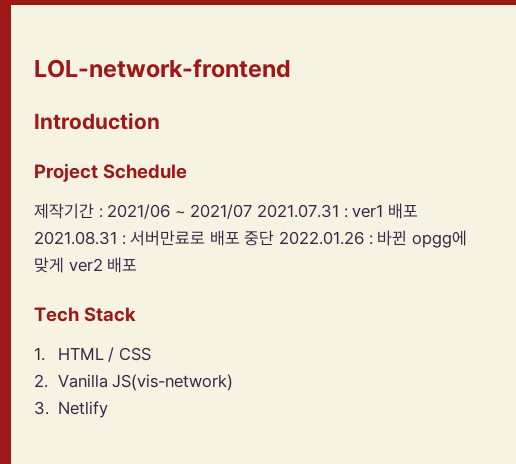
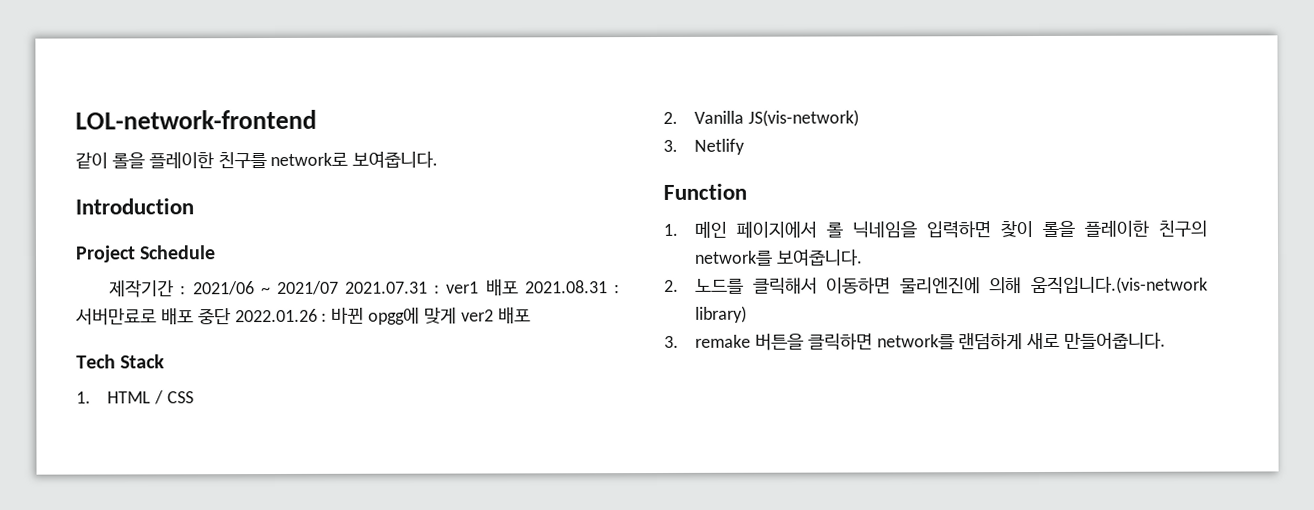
(291, 68) none -> [75,151,439,169] // 같이 롤을 플레이한 친구를 network로 보여줍니다.
(108, 409) none -> [663,183,747,200] [663,220,1207,239] [693,249,863,266] [664,276,1208,295] [694,305,747,323] [664,332,1167,351] // Function // 1. 메인 페이지에서 롤 닉네임을 입력하면 찾이 롤을 플레이한 친구의 network를 보여줍니다. // 2. 노드를 클릭해서 이동하면 물리엔진에 의해 움직입니다.(vis-network library) // 3. remake 버튼을 클릭하면 network를 랜덤하게 새로 만들어줍니다.

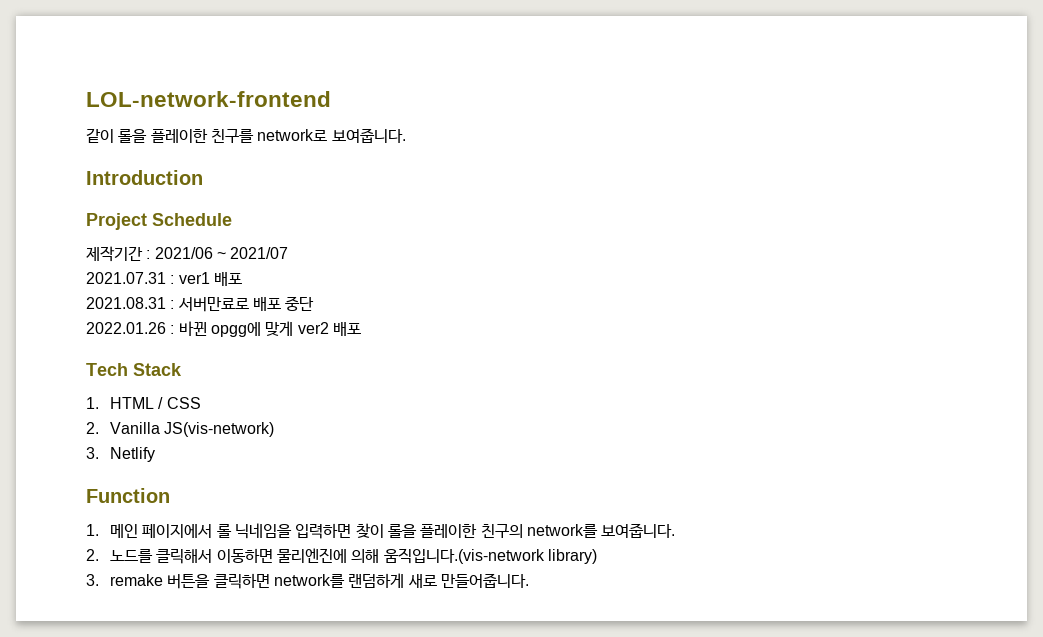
(339, 287) none -> (289, 253) //
(519, 287) none -> (242, 279) //
(231, 316) none -> (315, 303) //

